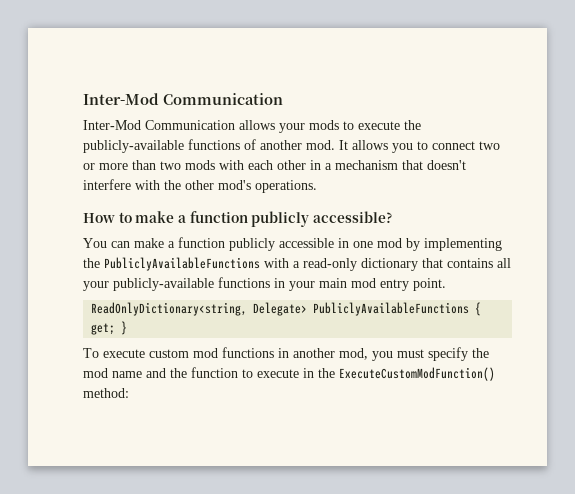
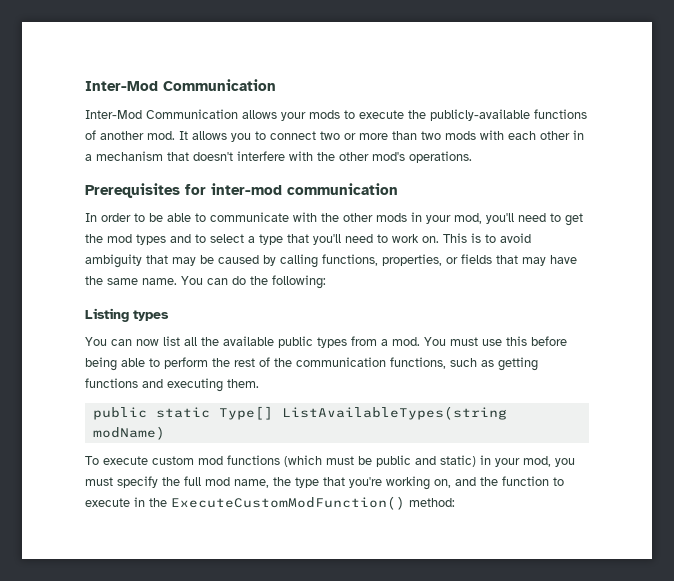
[83,211,392,227] [83,237,502,251] [83,257,511,271] [83,277,446,291] [91,302,482,316] [91,321,128,335] How to make a function publicly accessible? // You can make a function publicly accessible in one mod by implementing the PubliclyAvailableFunctions with a read-only dictionary that contains all your publicly-available functions in your main mod entry point. // ReadOnlyDictionary<string, Delegate> PubliclyAvailableFunctions { get; } -> [85,183,398,198] [85,212,583,226] [85,233,531,245] [85,254,577,268] [85,275,326,289] [85,308,169,322] [85,336,567,348] [85,357,538,371] [85,378,259,392] [92,406,507,420] [92,426,165,440] Prerequisites for inter-mod communication // In order to be able to communicate with the other mods in your mod, you'll need to get the mod types and to select a type that you'll need to work on. This is to avoid ambiguity that may be caused by calling functions, properties, or fields that may have the same name. You can do the following: // Listing types // You can now list all the available public types from a mod. You must use this before being able to perform the rest of the communication functions, such as getting functions and executing them. // public static Type[] ListAvailableTypes(string modName)
[278,348,335,358] in another -> [284,455,520,467] (which must be public and static) in your
[83,368,142,378] mod name -> [184,476,451,490] full mod name, the type that you're working on,

